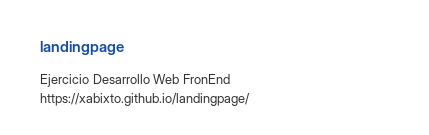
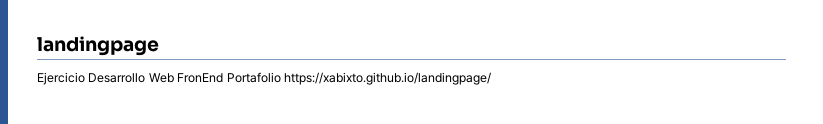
(230, 79) none -> [226,72,281,83] Portafolio

